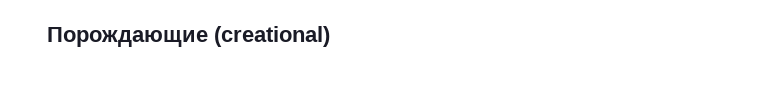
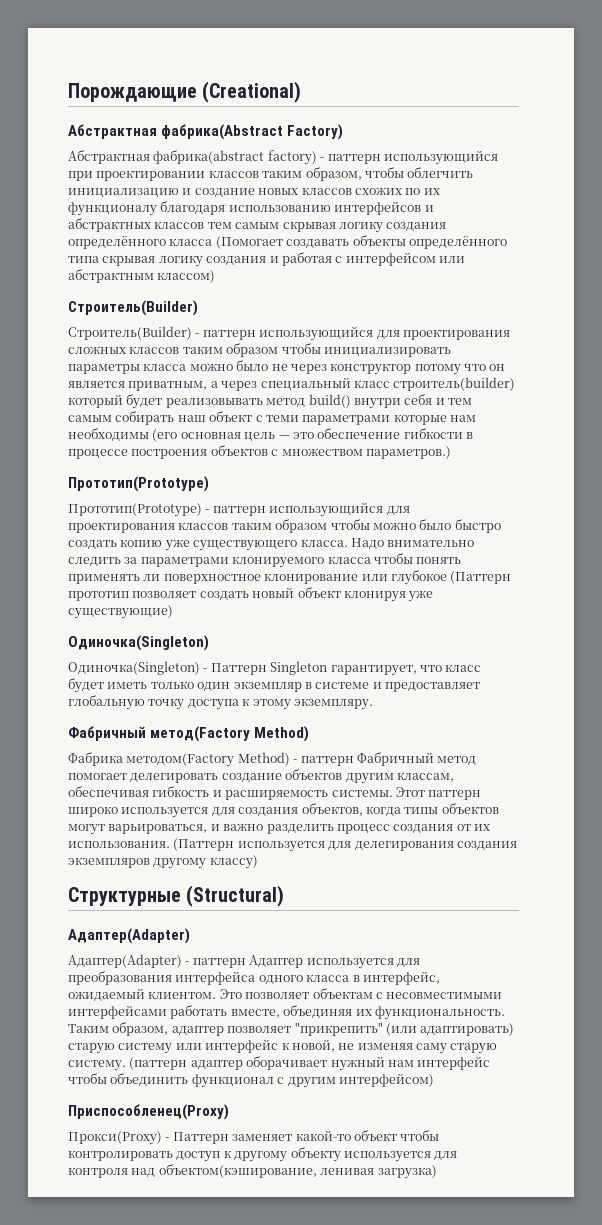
[214,26,330,47] (creational) -> [202,81,302,103] [68,124,344,140] [68,150,498,165] [68,167,474,181] [68,187,440,198] [68,201,434,216] [68,218,447,233] [68,235,507,249] [68,252,465,267] [68,269,216,283] [68,300,198,316] [68,326,510,341] [68,343,451,357] [68,360,506,375] [68,377,516,391] [68,394,472,409] [68,411,476,425] [68,428,473,442] [68,445,451,459] [68,476,209,492] [68,502,410,517] [68,519,501,533] [68,538,475,551] [68,553,462,568] [68,570,512,585] [68,587,434,602] [68,605,173,619] [68,635,209,651] [68,661,482,676] [68,678,480,693] [68,695,373,710] [68,726,310,742] [68,752,477,767] [68,769,454,784] [68,786,482,800] [68,803,499,818] [68,823,490,835] [68,838,517,852] [68,855,258,869] [68,885,285,907] [68,928,190,944] [68,954,420,969] [68,971,440,985] [68,988,503,1002] [68,1005,505,1020] [68,1022,515,1036] [68,1039,498,1054] [68,1056,491,1071] [68,1073,434,1088] [68,1104,229,1120] [68,1130,440,1145] [68,1147,458,1162] [68,1164,437,1179] (Creational) // Абстрактная фабрика(Abstract Factory) // Абстрактная фабрика(abstract factory) - паттерн использующийся при проектировании классов таким образом, чтобы облегчить инициализацию и создание новых классов схожих по их функционалу благодаря использованию интерфейсов и абстрактных классов тем самым скрывая логику создания определённого класса (Помогает создавать объекты определённого типа скрывая логику создания и работая с интерфейсом или абстрактным классом) // Строитель(Builder) // Строитель(Builder) - паттерн использующийся для проектирования сложных классов таким образом чтобы инициализировать параметры класса можно было не через конструктор потому что он является приватным, а через специальный класс строитель(builder) который будет реализовывать метод build() внутри себя и тем самым собирать наш объект с теми параметрами которые нам необходимы (его основная цель — это обеспечение гибкости в процессе построения объектов с множеством параметров.) // Прототип(Prototype) // Прототип(Prototype) - паттерн использующийся для проектирования классов таким образом чтобы можно было быстро создать копию уже существующего класса. Надо внимательно следить за параметрами клонируемого класса чтобы понять применять ли поверхностное клонирование или глубокое (Паттерн прототип позволяет создать новый объект клонируя уже существующие) // Одиночка(Singleton) // Одиночка(Singleton) - Паттерн Singleton гарантирует, что класс будет иметь только один экземпляр в системе и предоставляет глобальную точку доступа к этому экземпляру. // Фабричный метод(Factory Method) // Фабрика методом(Factory Method) - паттерн Фабричный метод помогает делегировать создание объектов другим классам, обеспечивая гибкость и расширяемость системы. Этот паттерн широко используется для создания объектов, когда типы объектов могут варьироваться, и важно разделить процесс создания от их использования. (Паттерн используется для делегирования создания экземпляров другому классу) // Структурные (Structural) // Адаптер(Adapter) // Адаптер(Adapter) - паттерн Адаптер используется для преобразования интерфейса одного класса в интерфейс, ожидаемый клиентом. Это позволяет объектам с несовместимыми интерфейсами работать вместе, объединяя их функциональность. Таким образом, адаптер позволяет "прикрепить" (или адаптировать) старую систему или интерфейс к новой, не изменяя саму старую систему. (паттерн адаптер оборачивает нужный нам интерфейс чтобы объединить функционал с другим интерфейсом) // Приспособленец(Proxy) // Прокси(Proxy) - Паттерн заменяет какой-то объект чтобы контролировать доступ к другому объекту используется для контроля над объектом(кэширование, ленивая загрузка)

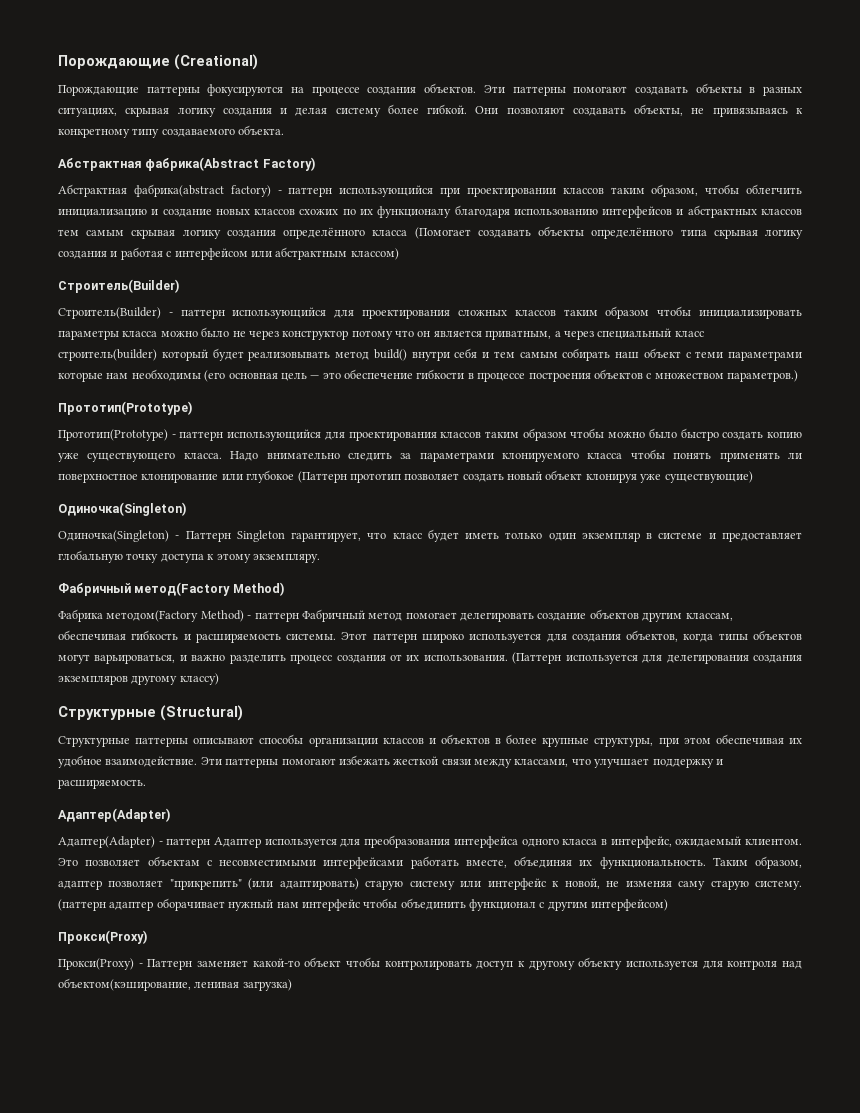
(302, 92) none -> [58,83,803,96] [58,104,803,117] [58,125,285,138] // Порождающие паттерны фокусируются на процессе создания объектов. Эти паттерны помогают создавать объекты в разных ситуациях, скрывая логику создания и делая систему более гибкой. Они позволяют создавать объекты, не привязываясь к конкретному типу создаваемого объекта.
(285, 896) none -> [58,734,802,747] [58,755,723,768] [58,779,146,789] // Структурные паттерны описывают способы организации классов и объектов в более крупные структуры, при этом обеспечивая их удобное взаимодействие. Эти паттерны помогают избежать жесткой связи между классами, что улучшает поддержку и расширяемость.
[68,1104,229,1120] Приспособленец(Proxy) -> [58,930,147,944] Прокси(Proxy)

